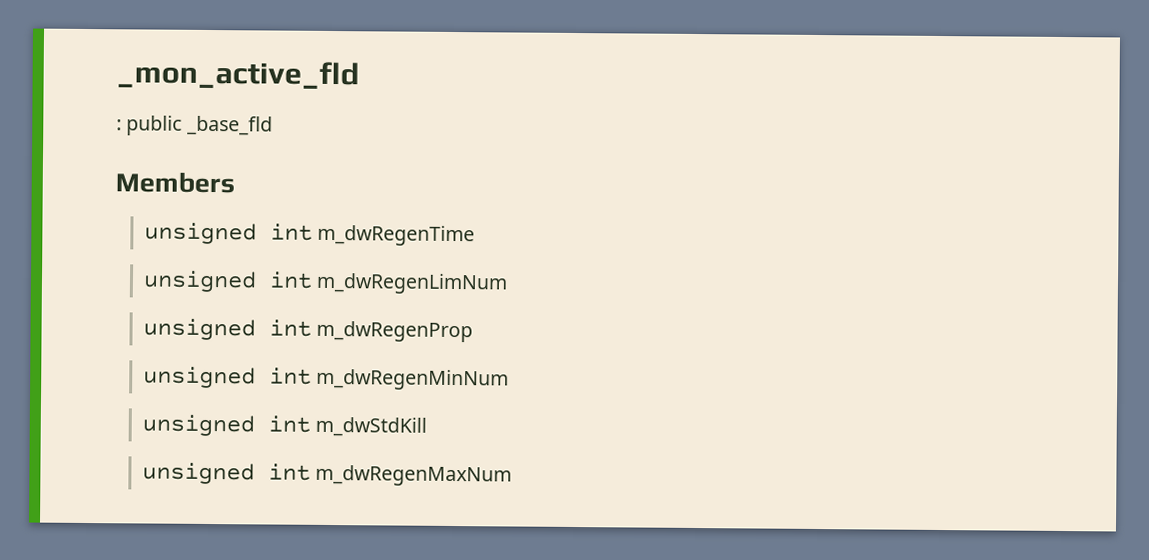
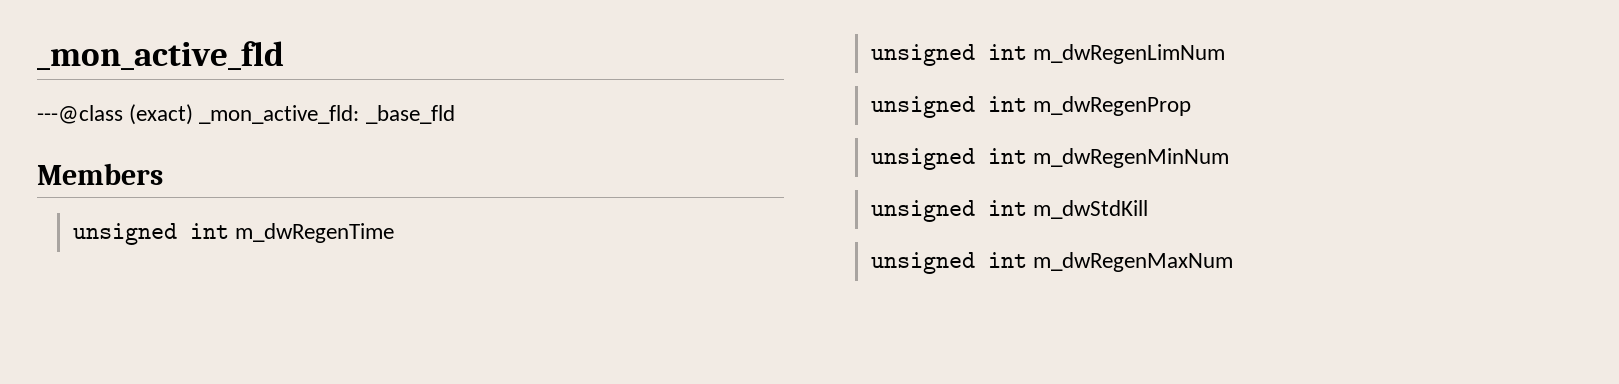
[116,115,183,136] : public -> [37,104,360,125] ---@class (exact) _mon_active_fld:

